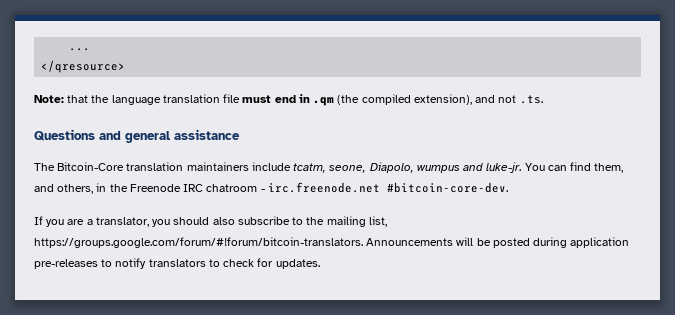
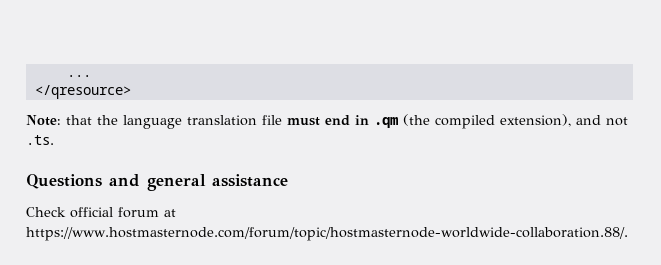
[34,162,624,173] [34,182,508,194] [34,216,387,227] [34,237,630,248] [34,258,320,269] The Bitcoin-Core translation maintainers include tcatm, seone, Diapolo, wumpus and luke-jr. You can find them, and others, in the Freenode IRC chatroom - irc.freenode.net #bitcoin-core-dev. // If you are a translator, you should also subscribe to the mailing list, https://groups.google.com/forum/#!forum/bitcoin-translators. Announcements will be posted during application pre-releases to notify translators to check for updates. -> [26,207,176,218] [26,227,628,241] Check official forum at https://www.hostmasternode.com/forum/topic/hostmasternode-worldwide-collaboration.88/.

